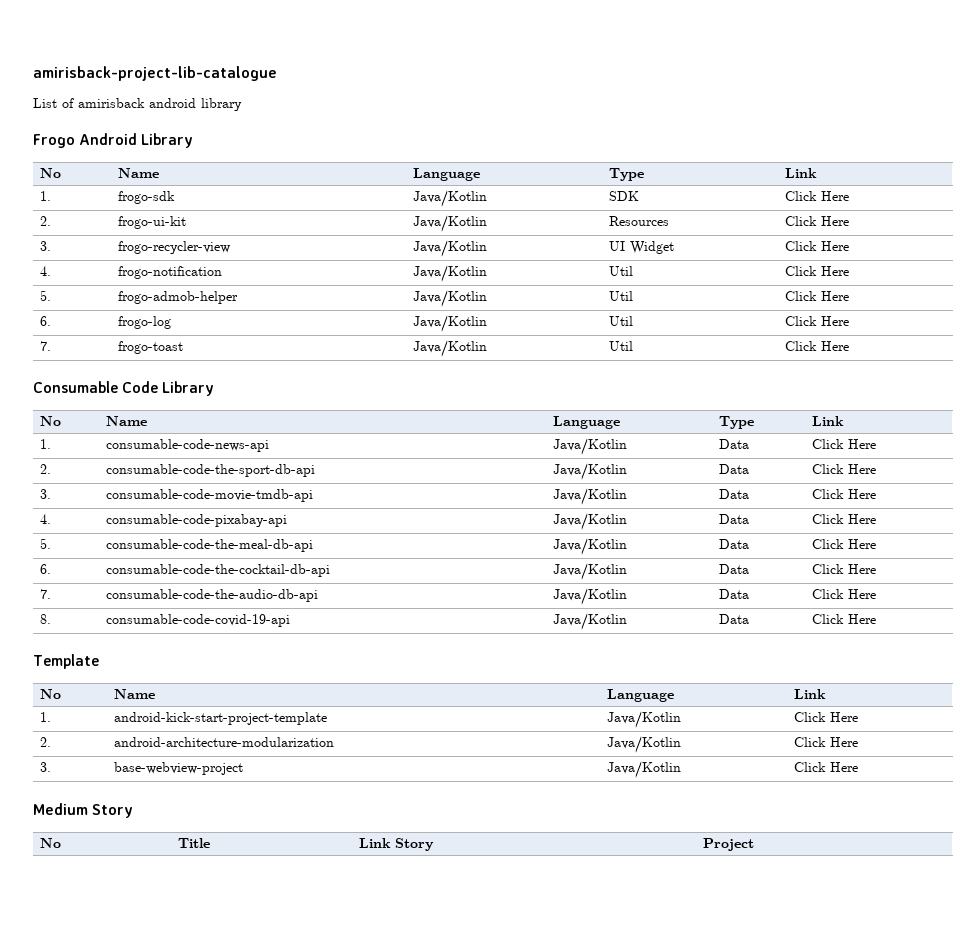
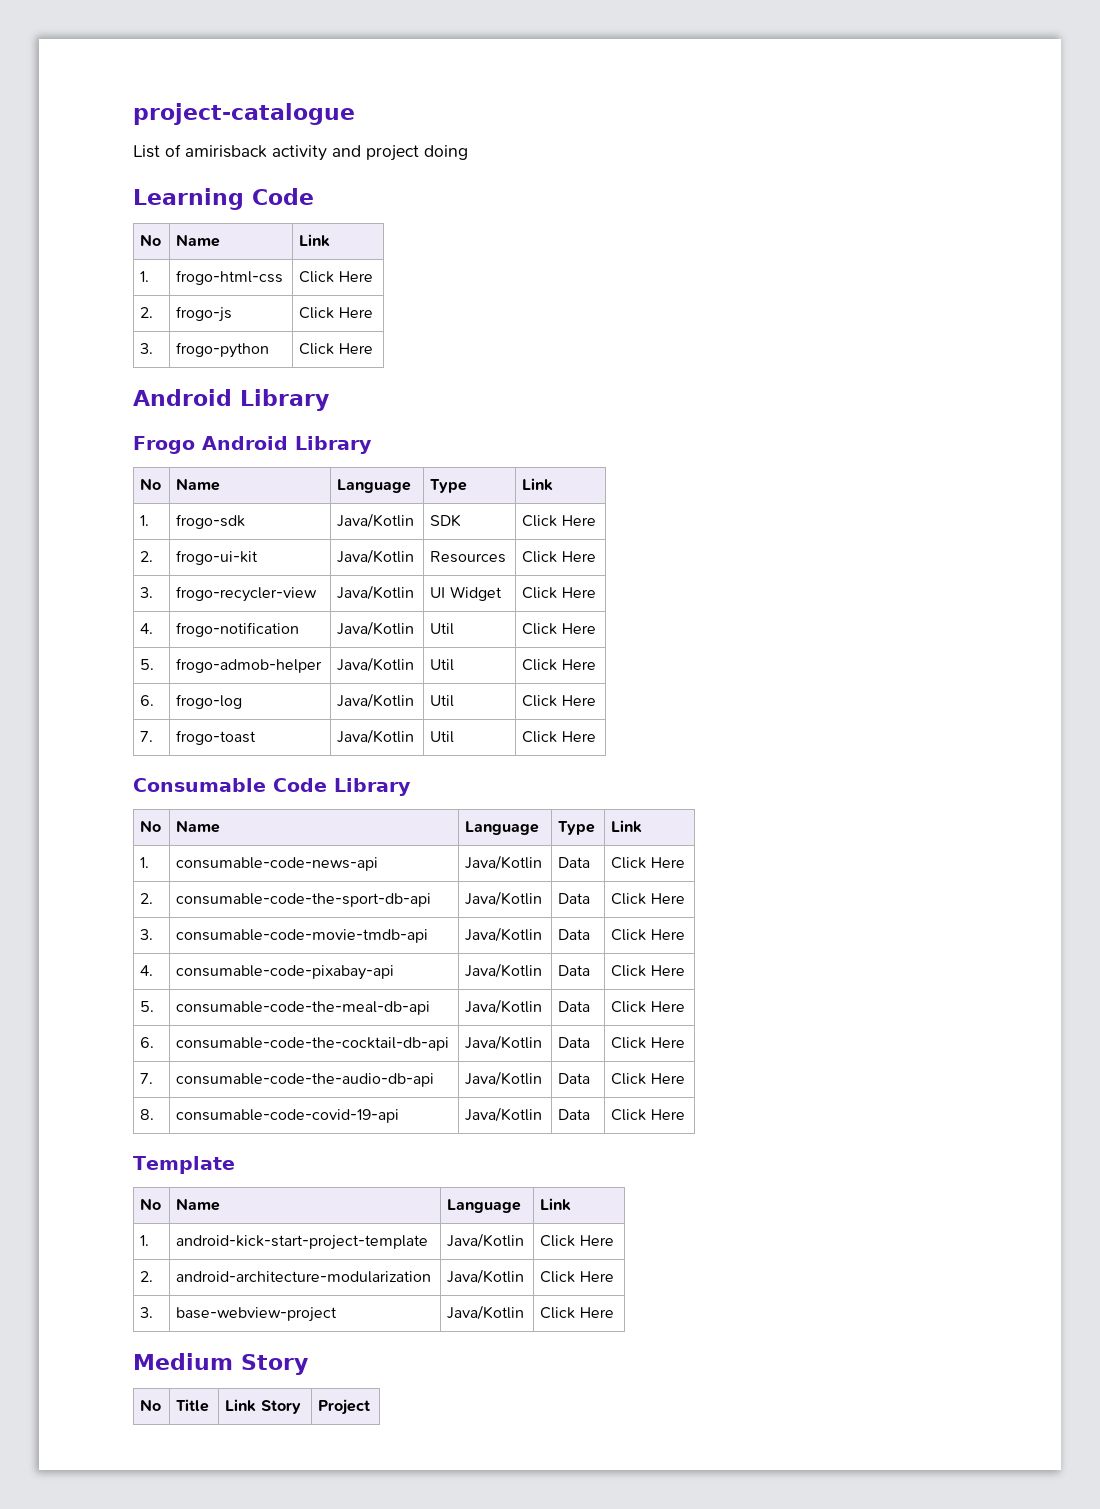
[33,66,277,81] amirisback-project-lib-catalogue -> [133,103,355,125] project-catalogue
[149,98,242,111] android library -> [272,145,468,161] [133,188,314,210] [140,234,162,246] [176,234,221,247] [299,234,331,247] [140,271,150,282] [176,270,284,285] [299,271,373,283] [140,307,154,318] [176,306,233,322] [299,307,373,319] [140,343,154,354] [176,342,270,358] [299,343,373,355] [133,389,329,411] activity and project doing // Learning Code // No | Name | Link // 1. | frogo-html-css | Click Here // 2. | frogo-js | Click Here // 3. | frogo-python | Click Here // Android Library

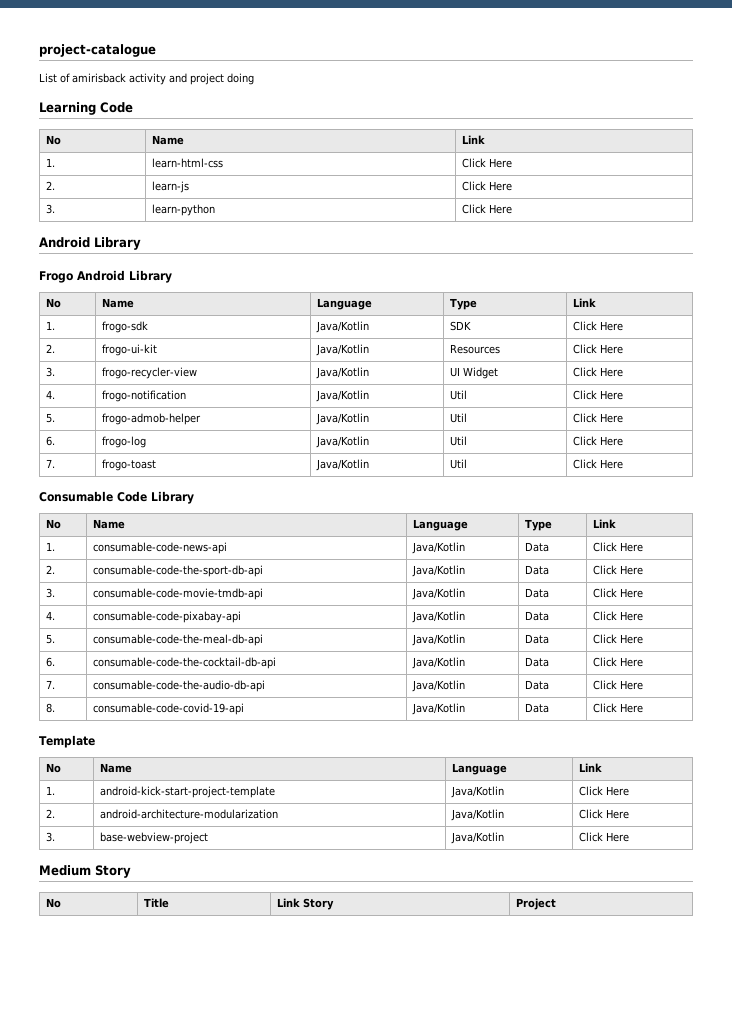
[176,270,284,285] [299,271,373,283] [140,307,154,318] [176,306,233,322] [299,307,373,319] [140,343,154,354] [176,342,270,358] frogo-html-css | Click Here // 2. | frogo-js | Click Here // 3. | frogo-python -> [151,158,223,168] [461,158,512,168] [45,181,55,190] [151,181,189,193] [461,181,512,191] [45,204,55,214] [151,204,215,216] learn-html-css | Click Here // 2. | learn-js | Click Here // 3. | learn-python

